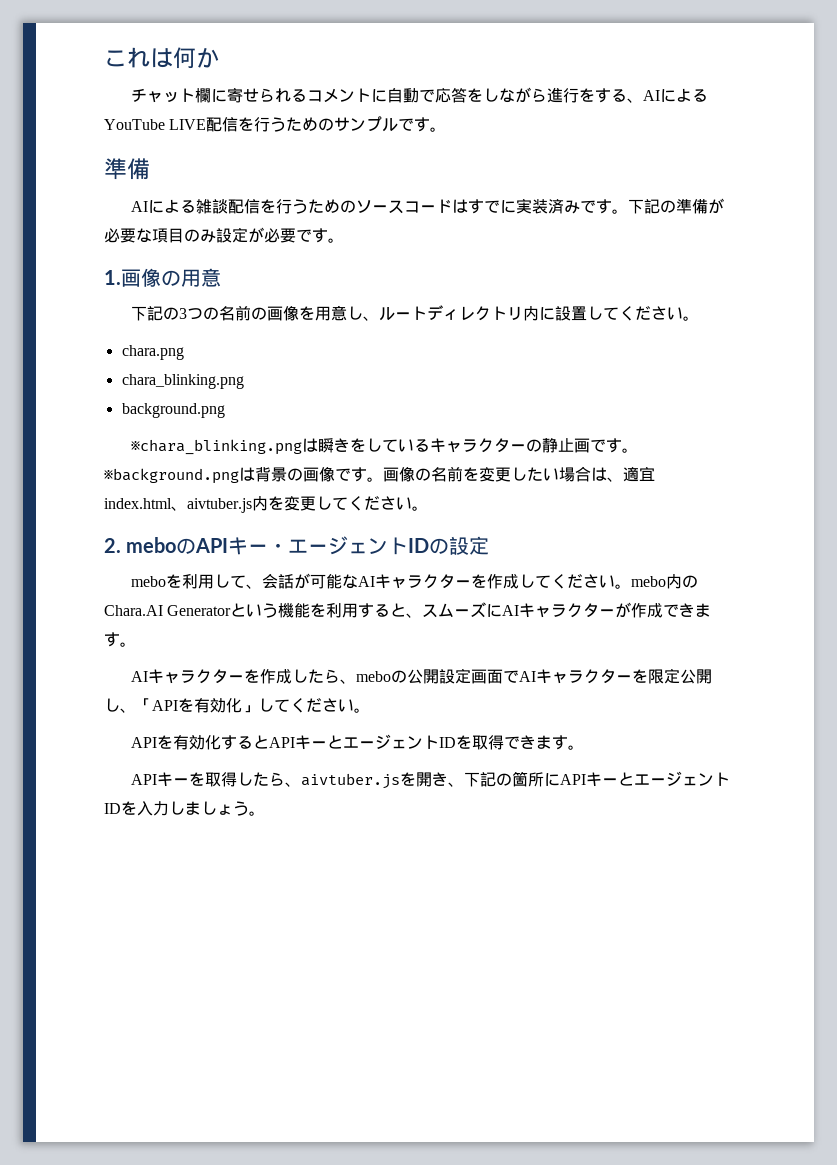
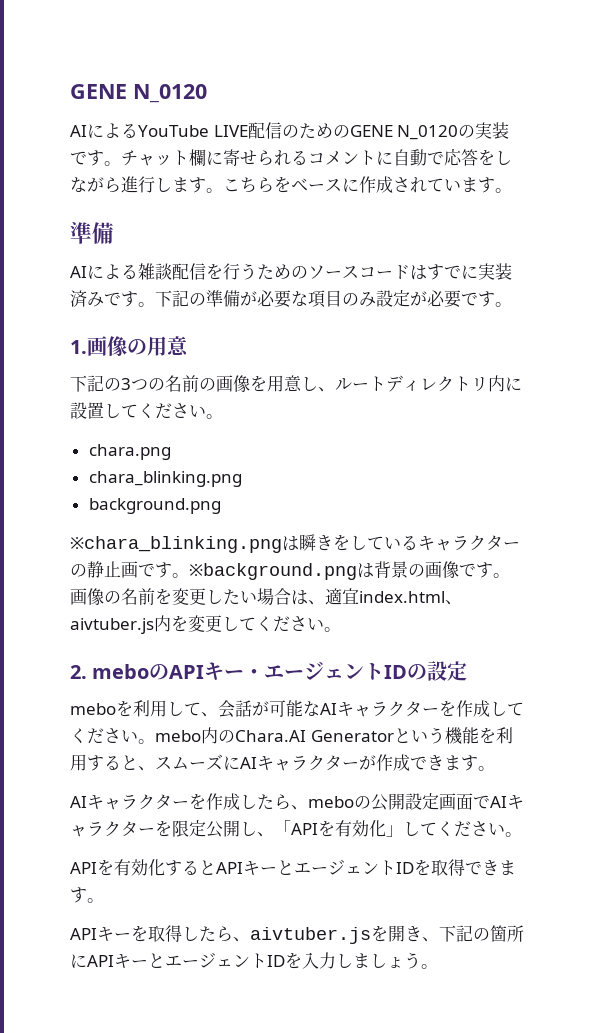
[104,47,219,69] これは何か // -> [70,84,207,103] [70,122,510,140] [70,150,121,166] GENE N_0120 // AIによるYouTube LIVE配信のためのGENE N_0120の実装です。
[578,88,708,103] [104,116,415,132] をする、AIによるYouTube LIVE配信を行うためのサンプルで -> [155,176,478,193] します。こちらをベースに作成されていま

